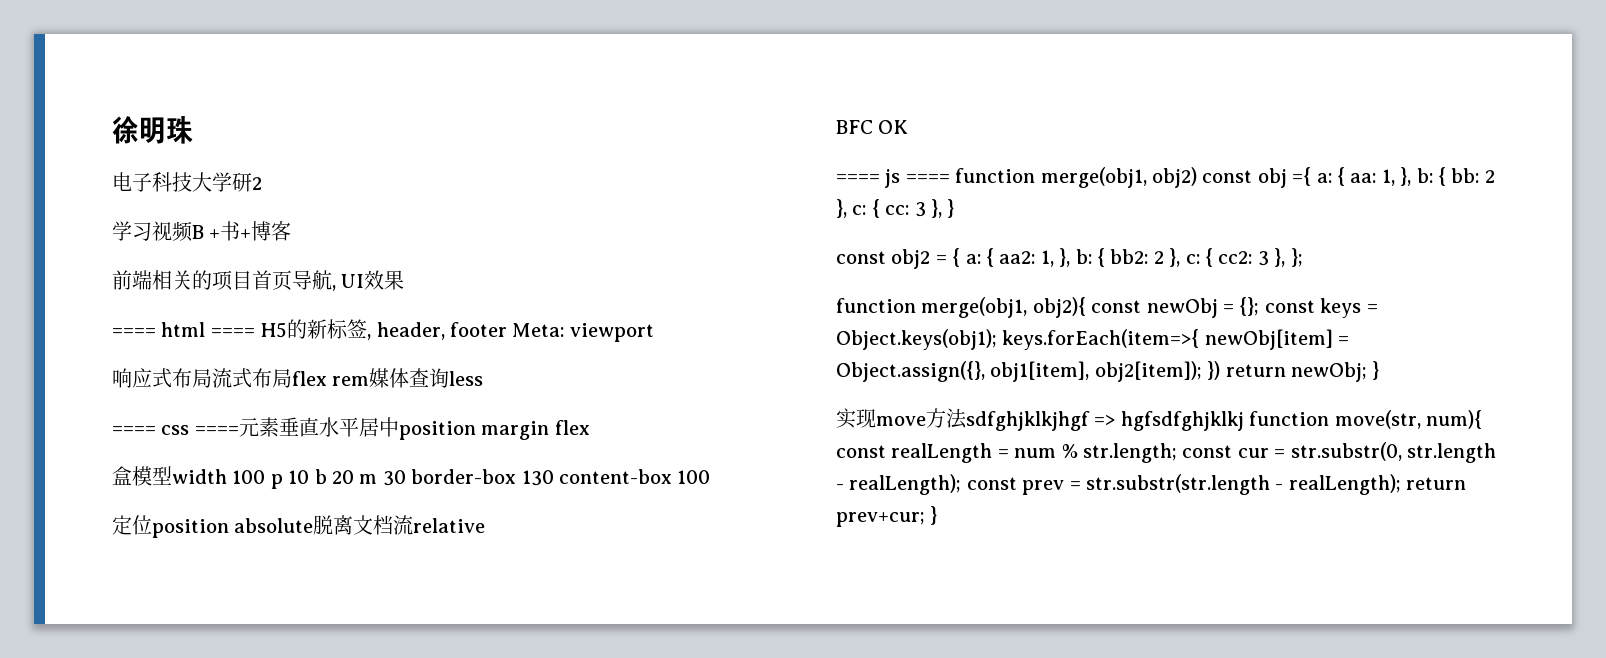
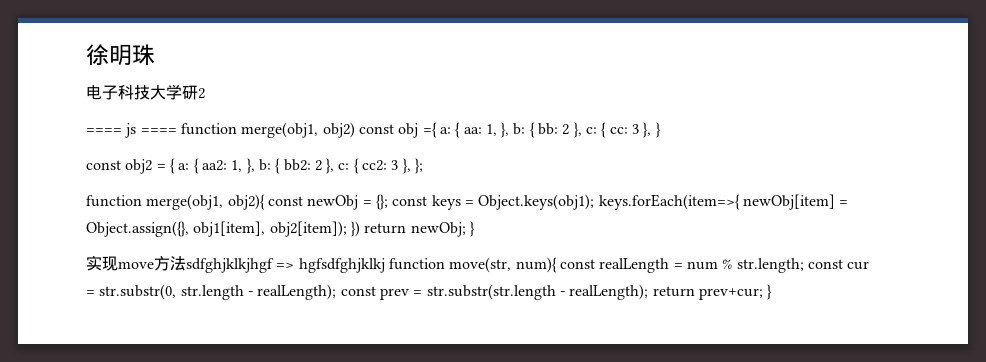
[112,221,292,242] [112,270,405,291] [112,319,654,342] [112,368,484,388] [112,417,590,440] [112,466,711,489] [112,515,486,538] [836,120,909,134] // 学习视频B +书+博客 // 前端相关的项目首页导航, UI效果 // ==== html ==== H5的新标签, header, footer Meta: viewport // 响应式布局流式布局flex rem媒体查询less // ==== css ====元素垂直水平居中position margin flex // 盒模型width 100 p 10 b 20 m 30 border-box 130 content-box 100 // 定位position absolute脱离文档流relative // BFC OK -> (205, 93) none

